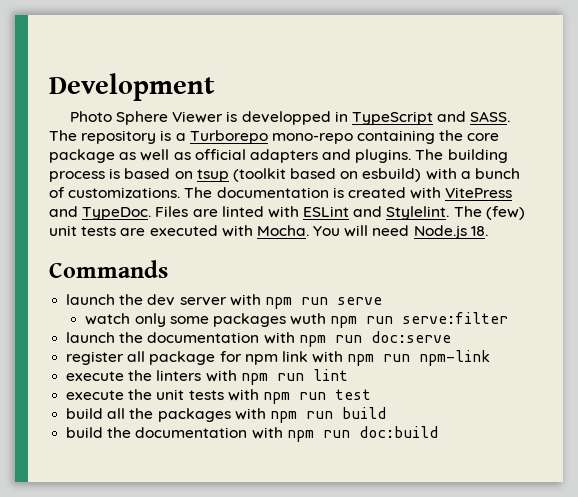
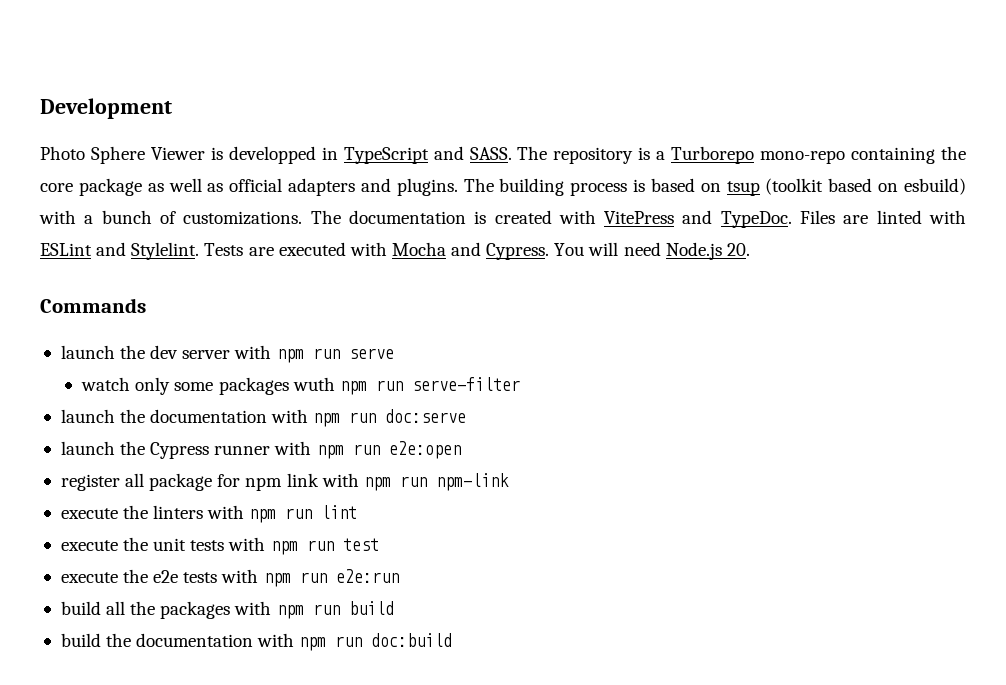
[453,206,525,220] [49,225,309,237] The (few) unit tests are executed with Mocha. -> [204,242,550,260] Tests are executed with Mocha and Cypress.
[470,226,488,236] 18. -> [726,243,750,256] 20.
[402,312,509,324] serve:filter -> [411,377,520,391] serve-filter
(451, 337) none -> [60,441,461,459] // launch the Cypress runner with npm run e2e:open
(371, 394) none -> [60,569,399,587] // execute the e2e tests with npm run e2e:run

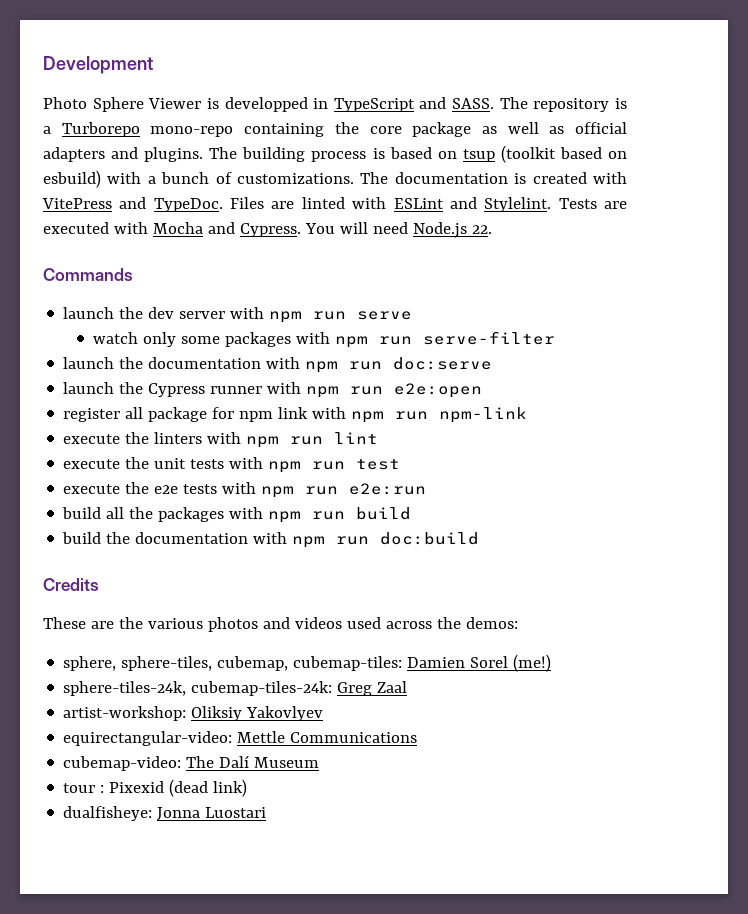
[726,243,750,256] 20. -> [471,225,492,234] 22.
[292,377,335,391] wuth -> [296,332,331,344] with
(453, 640) none -> [43,578,99,591] [43,617,518,632] [63,654,552,672] [63,681,408,696] [63,706,324,721] [63,731,418,746] [63,755,320,771] [63,779,248,797] [63,806,267,821] // Credits // These are the various photos and videos used across the demos: // sphere, sphere-tiles, cubemap, cubemap-tiles: Damien Sorel (me!) // sphere-tiles-24k, cubemap-tiles-24k: Greg Zaal // artist-workshop: Oliksiy Yakovlyev // equirectangular-video: Mettle Communications // cubemap-video: The Dalí Museum // tour : Pixexid (dead link) // dualfisheye: Jonna Luostari

